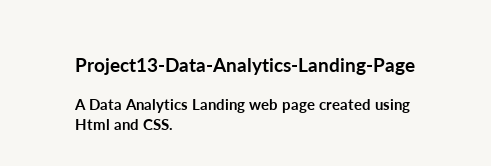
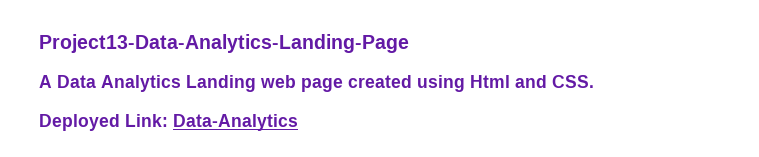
(174, 124) none -> [39,114,298,131] // Deployed Link: Data-Analytics

